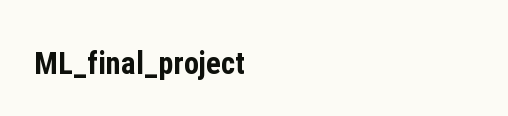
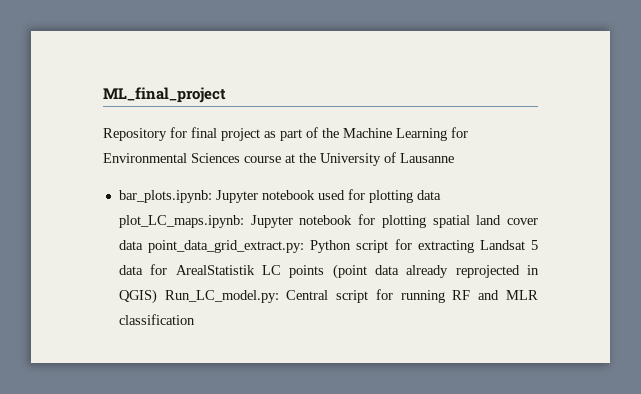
(245, 65) none -> [103,127,468,141] [103,152,454,166] [118,189,441,203] [118,214,538,228] [118,239,538,253] [118,264,540,279] [118,289,539,304] [118,314,195,325] // Repository for final project as part of the Machine Learning for Environmental Sciences course at the University of Lausanne // bar_plots.ipynb: Jupyter notebook used for plotting data plot_LC_maps.ipynb: Jupyter notebook for plotting spatial land cover data point_data_grid_extract.py: Python script for extracting Landsat 5 data for ArealStatistik LC points (point data already reprojected in QGIS) Run_LC_model.py: Central script for running RF and MLR classification

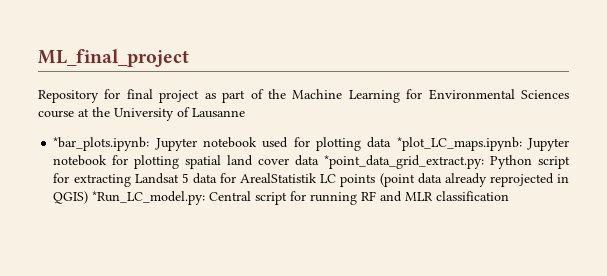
[118,190,212,203] bar_plots.ipynb: -> [53,137,150,151] *bar_plots.ipynb:
[118,215,244,228] plot_LC_maps.ipynb: -> [396,137,522,151] *plot_LC_maps.ipynb:
[148,240,305,253] point_data_grid_extract.py: -> [324,155,485,169] *point_data_grid_extract.py:
[164,290,279,303] Run_LC_model.py: -> [92,191,206,205] *Run_LC_model.py:

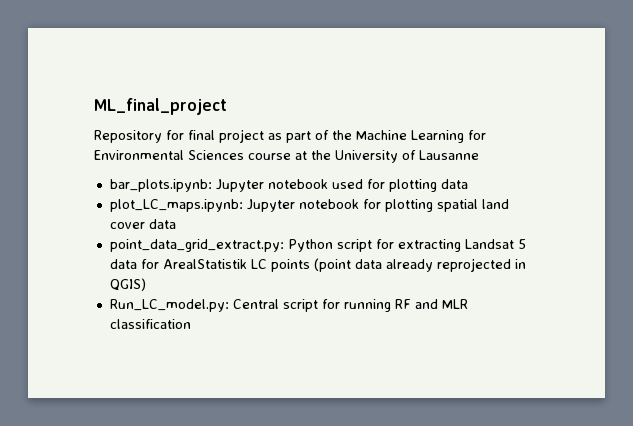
[53,137,150,151] *bar_plots.ipynb: -> [109,179,212,192] bar_plots.ipynb:
[396,137,522,151] *plot_LC_maps.ipynb: -> [109,199,243,212] // plot_LC_maps.ipynb:
[324,155,485,169] *point_data_grid_extract.py: -> [109,239,284,252] // point_data_grid_extract.py:
[92,191,206,205] *Run_LC_model.py: -> [109,299,229,312] // Run_LC_model.py:

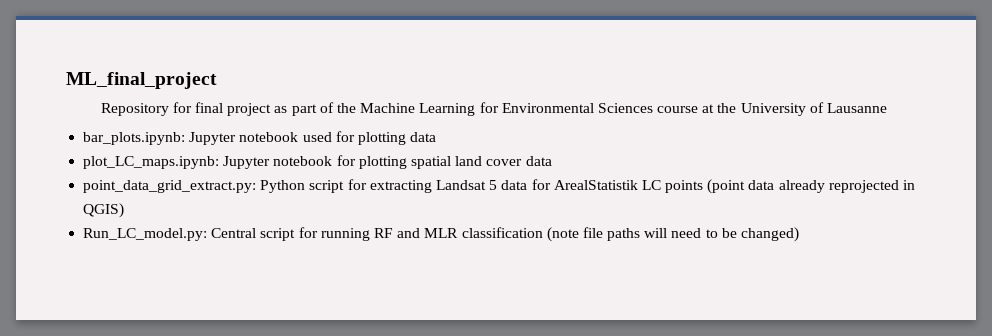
(191, 324) none -> [546,227,800,242] (note file paths will need to be changed)

